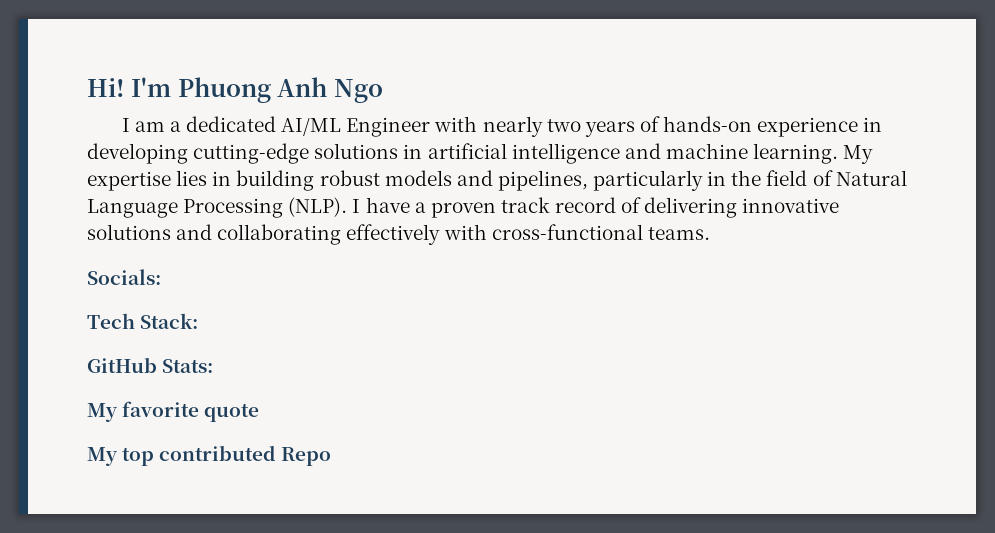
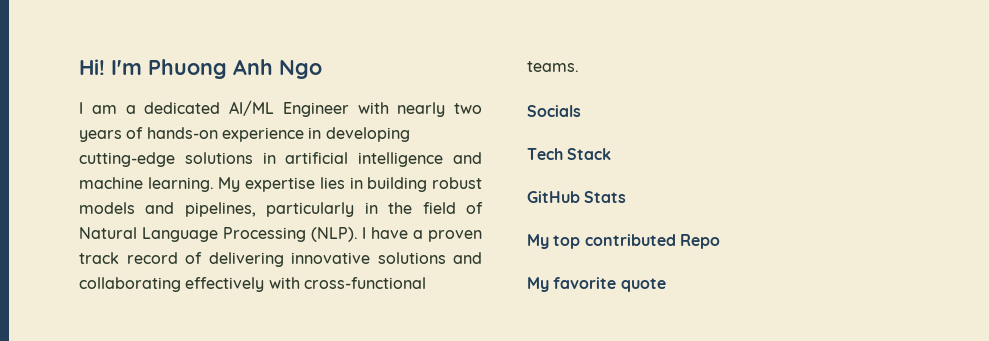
[87,269,161,285] Socials: -> [527,105,581,117] Socials
[140,313,199,329] Stack: -> [567,148,612,160] Stack
[162,359,214,373] [87,401,260,422] Stats: // My favorite quote -> [584,191,627,203] Stats
(332, 456) none -> [527,277,666,292] // My favorite quote

